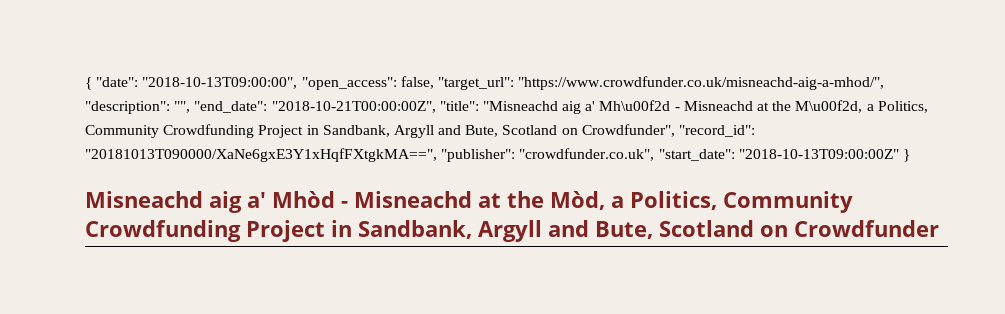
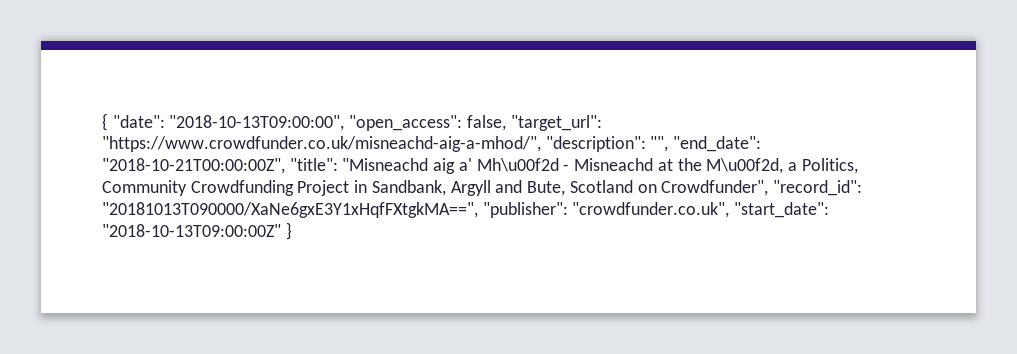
[85,191,853,213] [85,220,939,242] // Misneachd aig a' Mhòd - Misneachd at the Mòd, a Politics, Community Crowdfunding Project in Sandbank, Argyll and Bute, Scotland on Crowdfunder -> (292, 231) none

